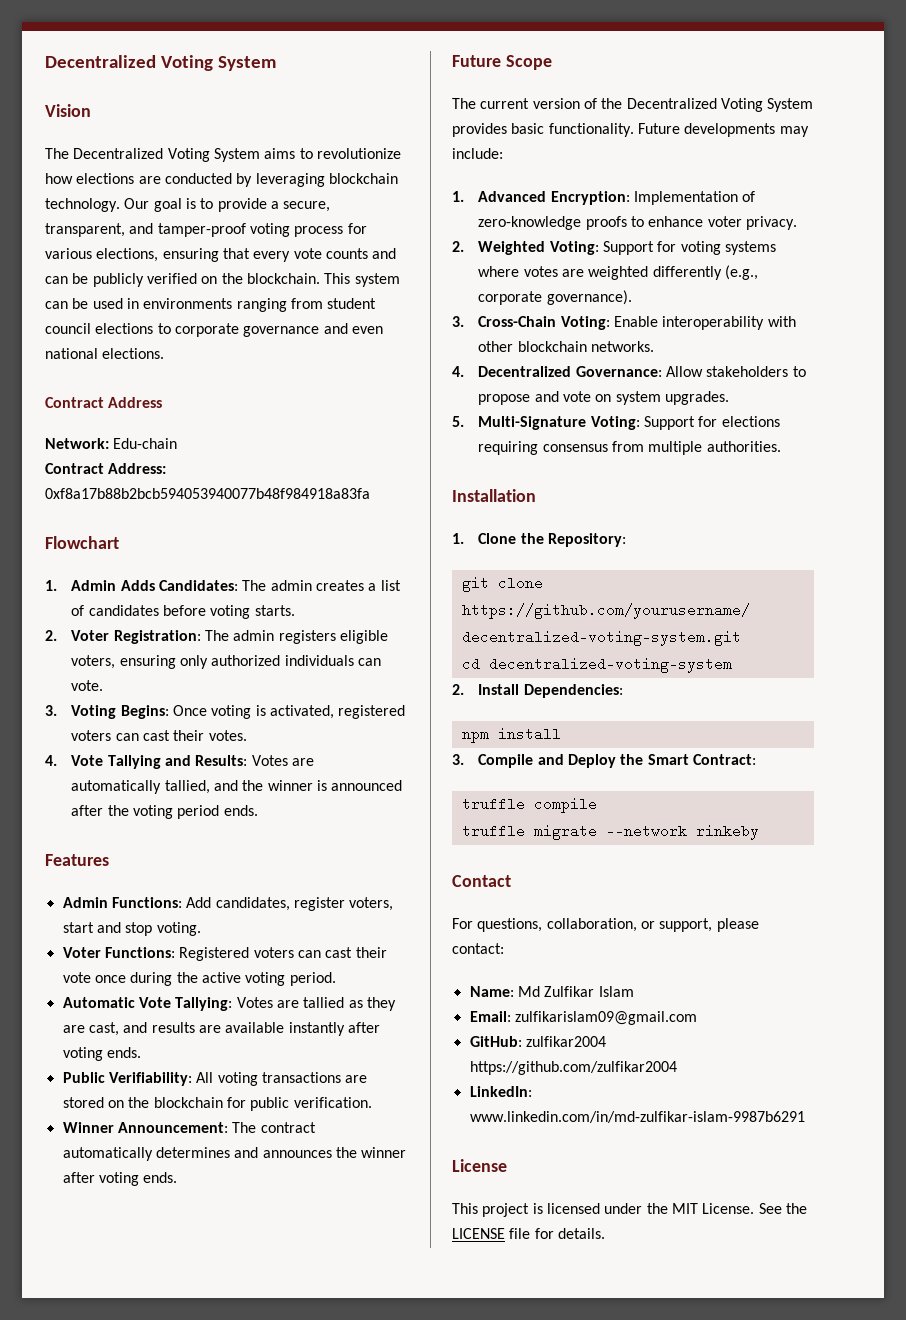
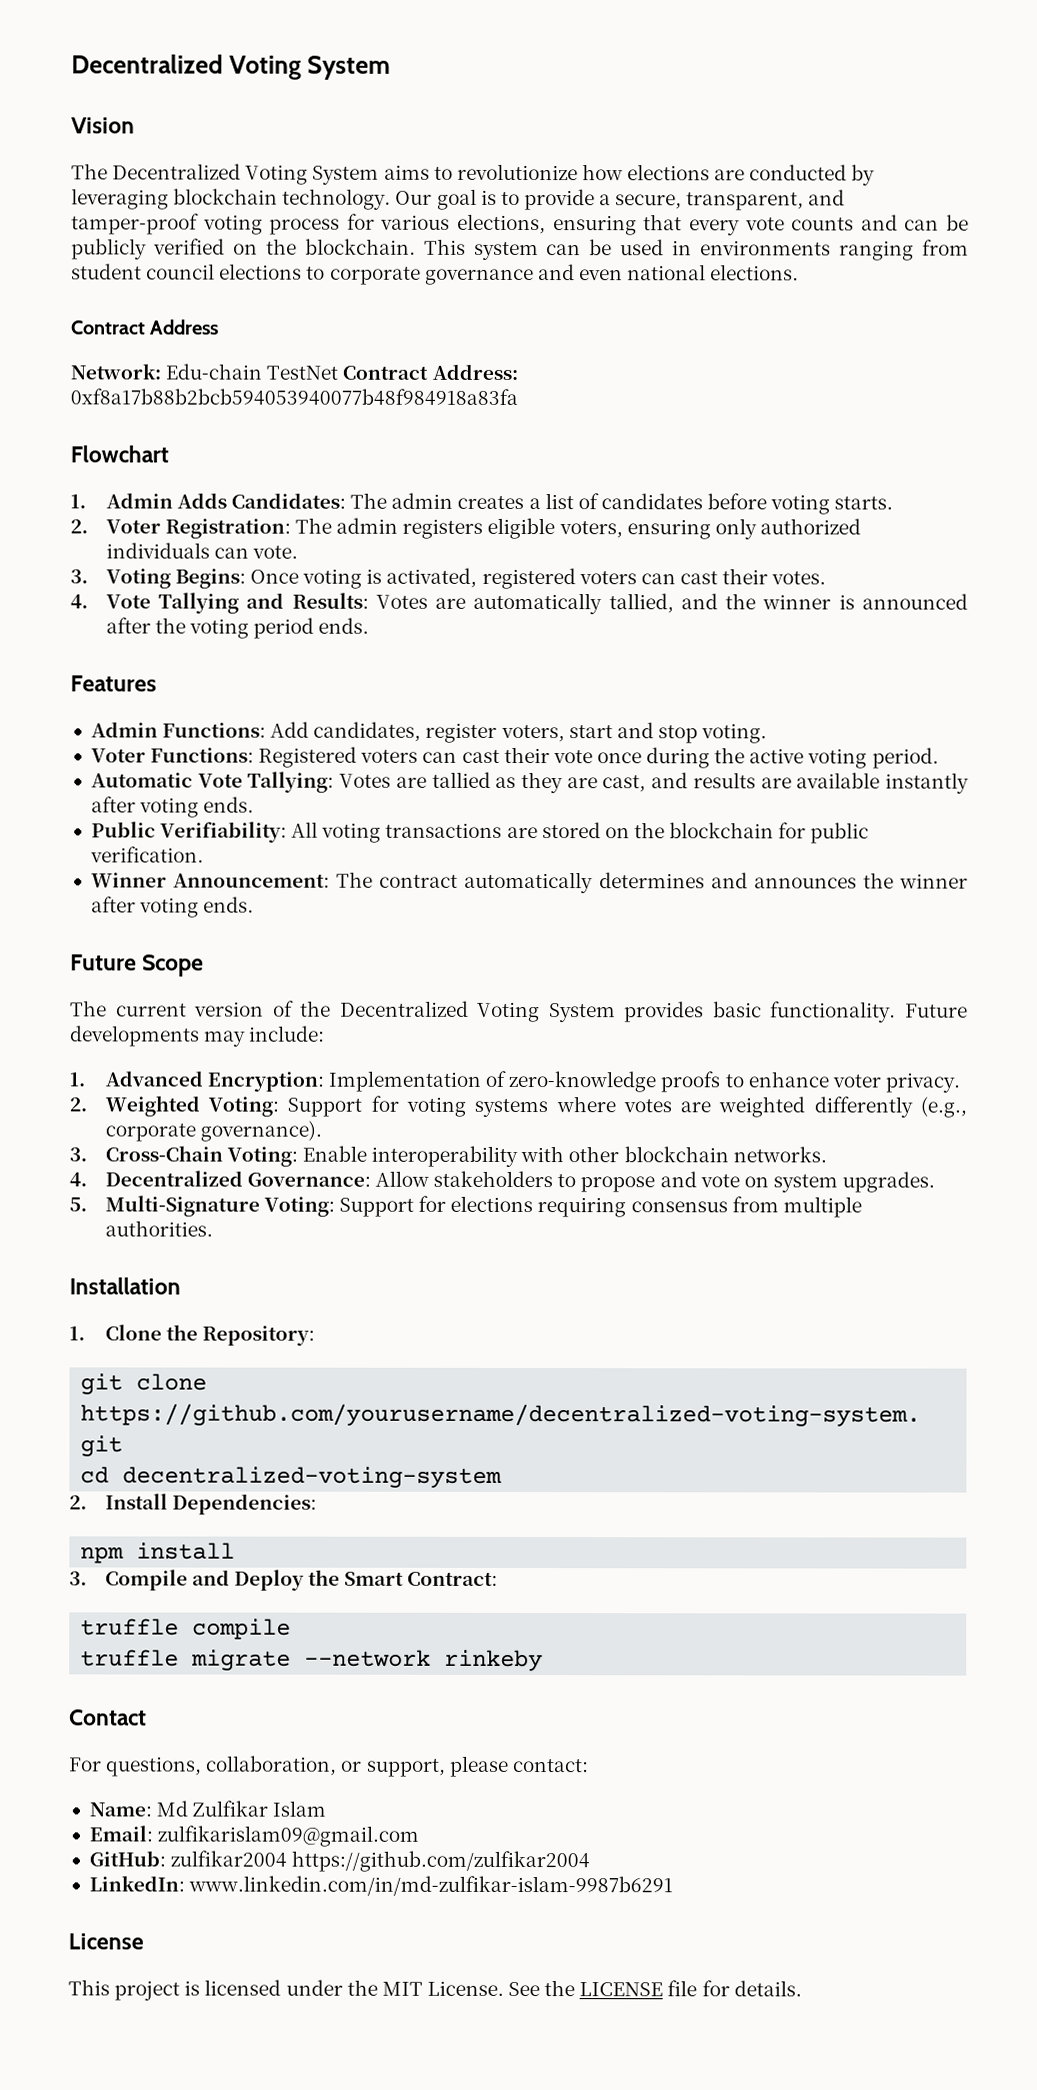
(178, 443) // -> [266,365,339,380] TestNet

